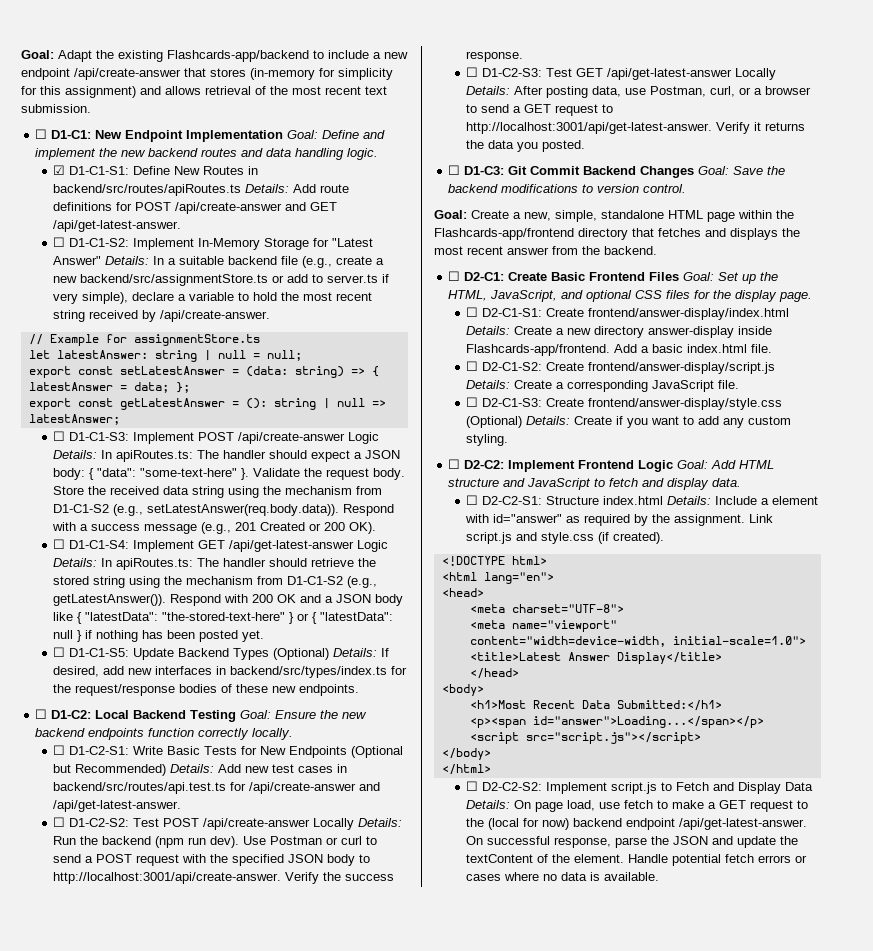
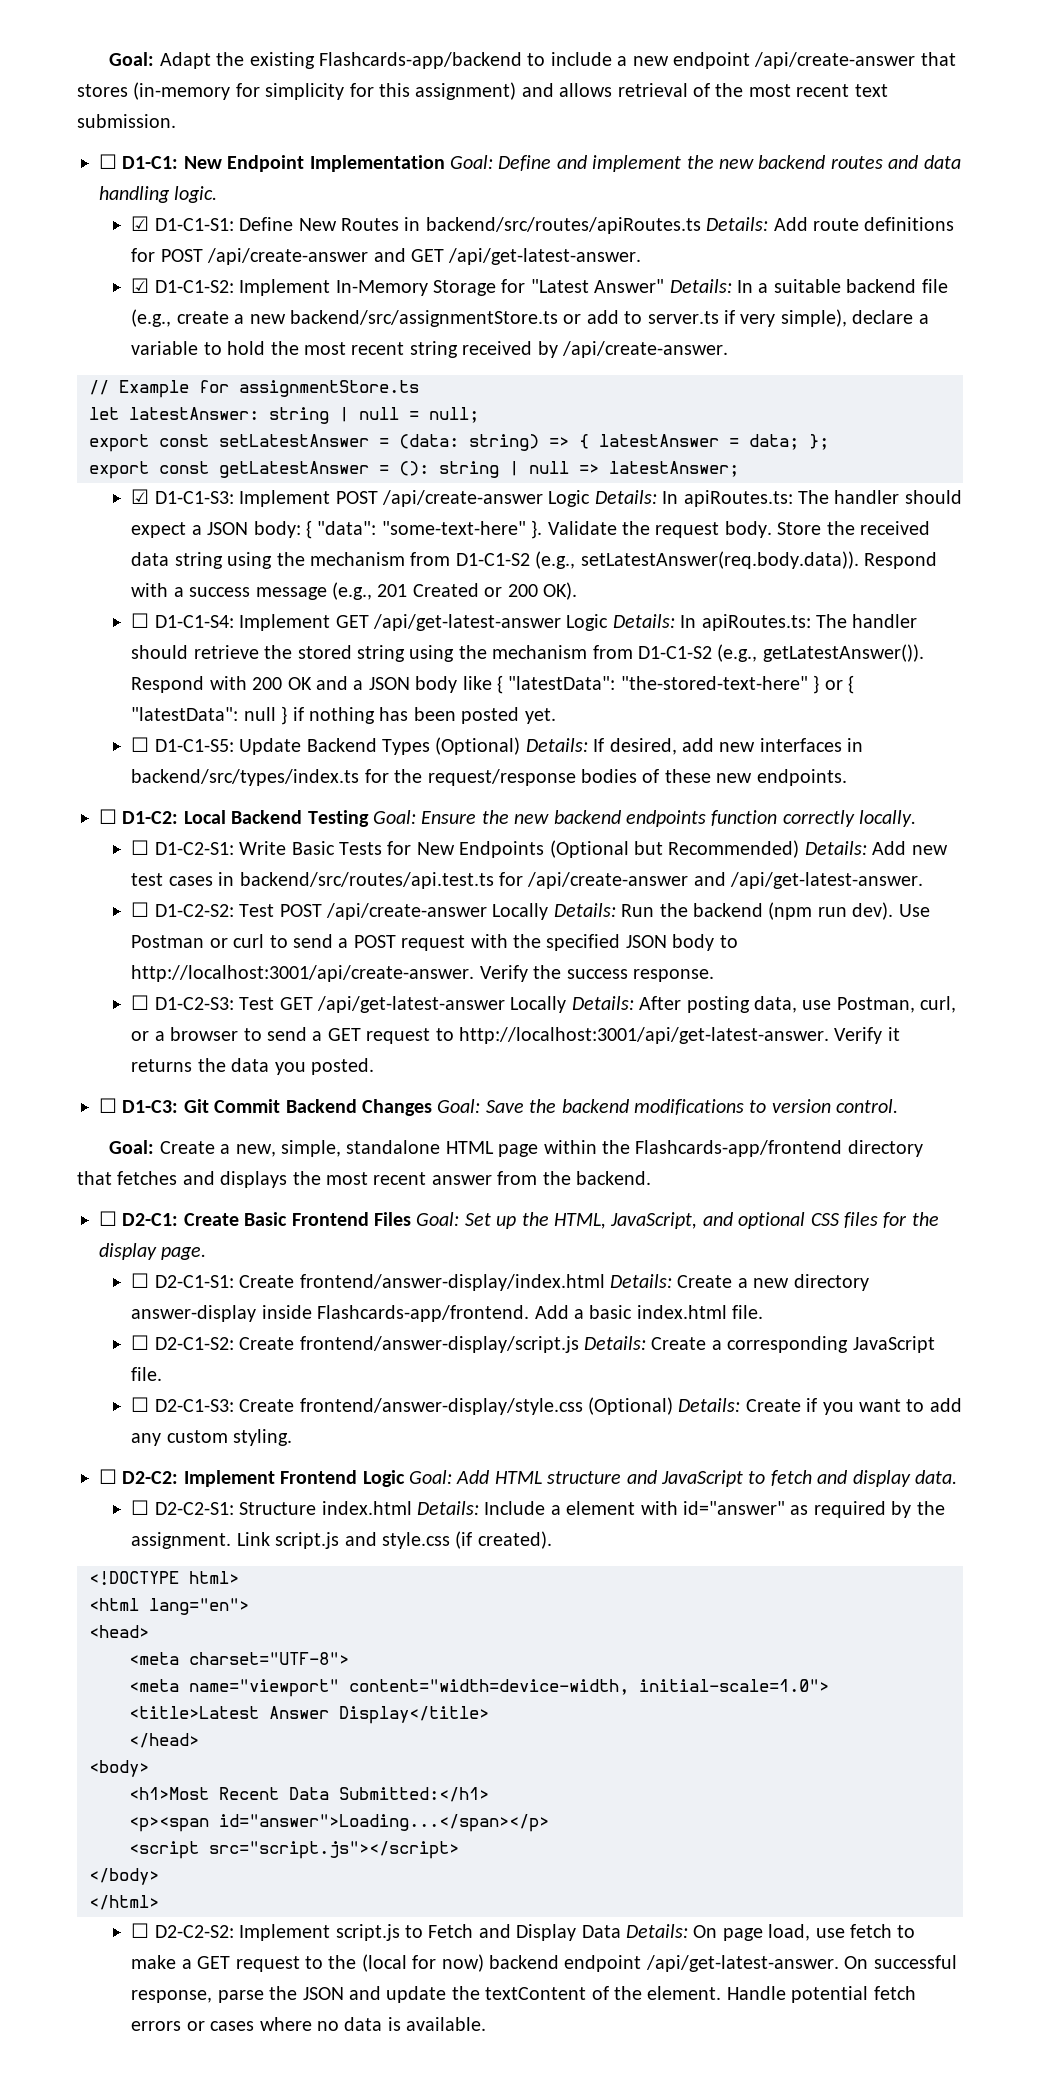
[53,237,66,247] ☐ -> [131,278,150,293] ☑
[53,431,66,441] ☐ -> [131,489,150,504] ☑

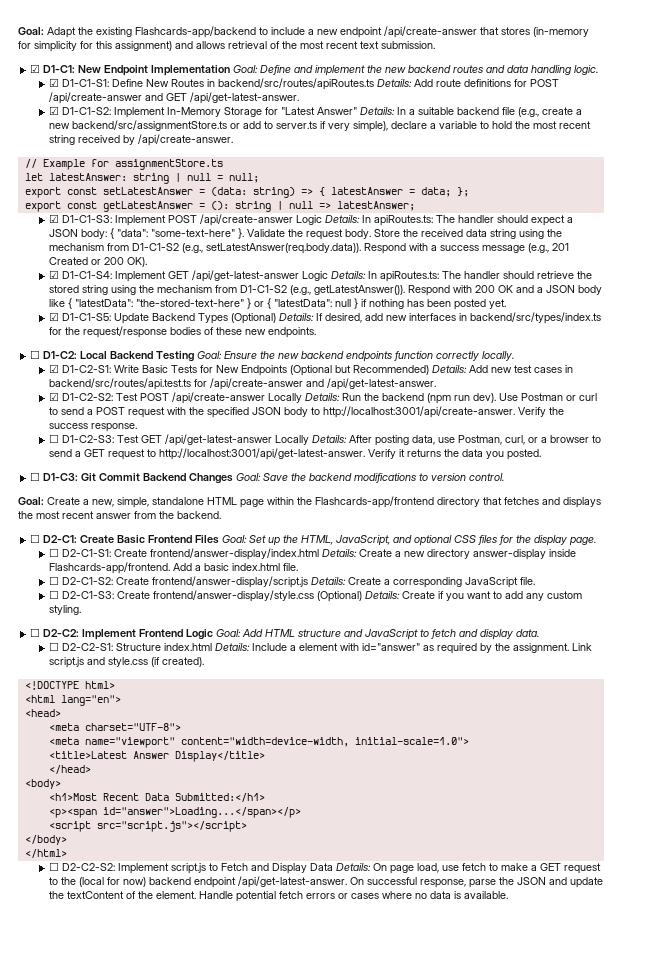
[99,154,117,169] ☐ -> [30,64,41,73] ☑
[131,613,150,628] ☐ -> [48,270,59,279] ☑
[131,737,150,752] ☐ -> [48,312,59,321] ☑
[131,840,150,855] ☐ -> [48,364,59,373] ☑
[131,902,150,917] ☐ -> [48,392,59,401] ☑

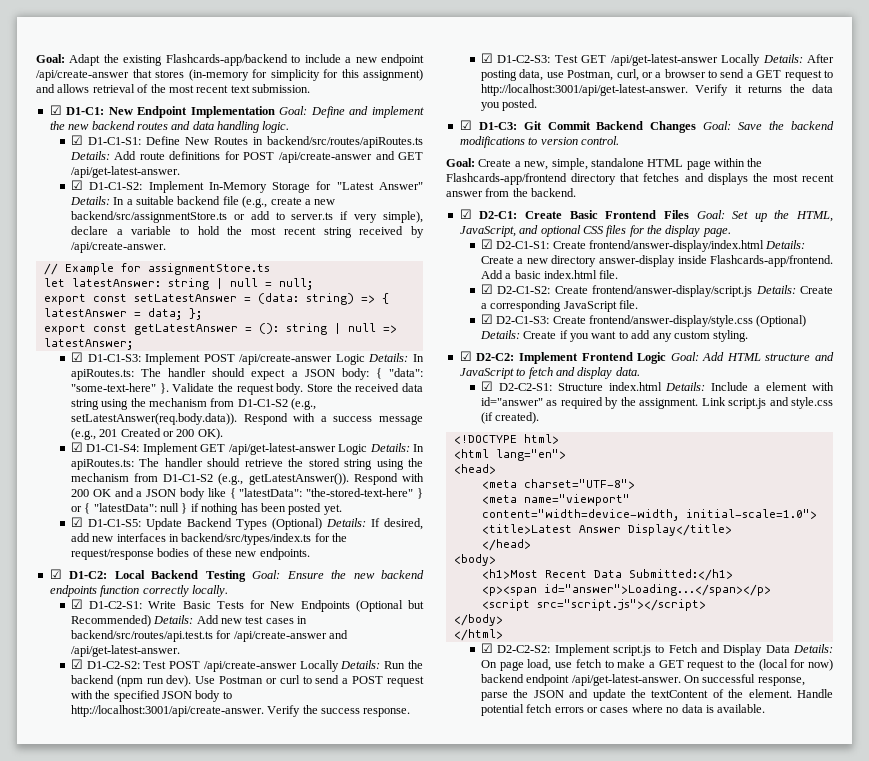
[30,350,41,359] ☐ -> [49,569,62,579] ☑
[48,434,59,443] ☐ -> [480,53,493,63] ☑
[30,472,41,481] ☐ -> [459,120,472,130] ☑
[30,534,41,543] ☐ -> [459,209,472,219] ☑
[48,548,59,557] ☐ -> [480,239,493,249] ☑
[48,576,59,585] ☐ -> [480,284,493,294] ☑
[48,590,59,599] ☐ -> [480,314,493,324] ☑
[30,628,41,637] ☐ -> [459,351,472,361] ☑
[48,642,59,651] ☐ -> [480,381,493,391] ☑
[48,862,59,871] ☐ -> [480,643,493,653] ☑

